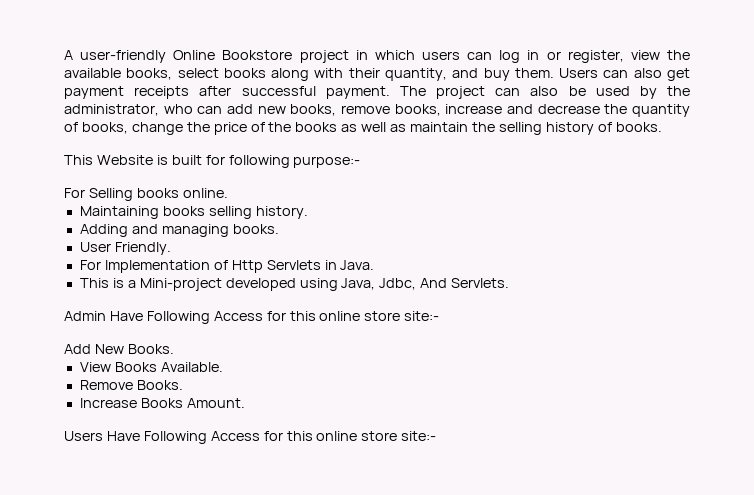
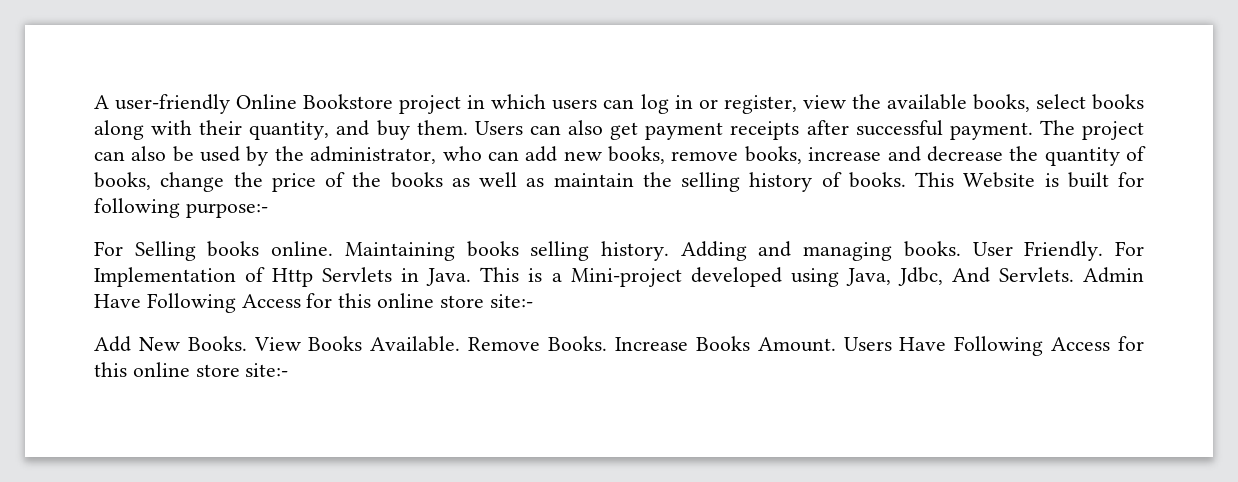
(662, 127) // -> (906, 180) none
(228, 193) // -> (334, 248) none
(308, 212) // -> (669, 251) none
(279, 229) // -> (961, 249) none
(171, 248) // -> (1104, 251) none
(375, 265) // -> (472, 277) none
(510, 283) // -> (1074, 274) none
(174, 349) // -> (247, 343) none
(223, 367) // -> (461, 344) none
(183, 385) // -> (608, 343) none
(245, 403) // -> (836, 344) none

